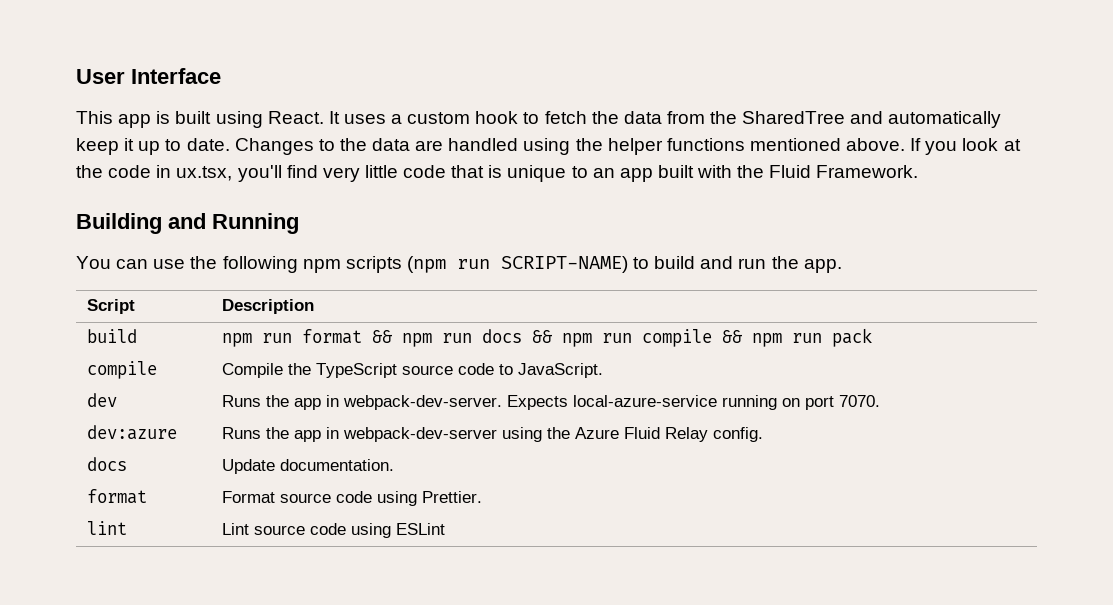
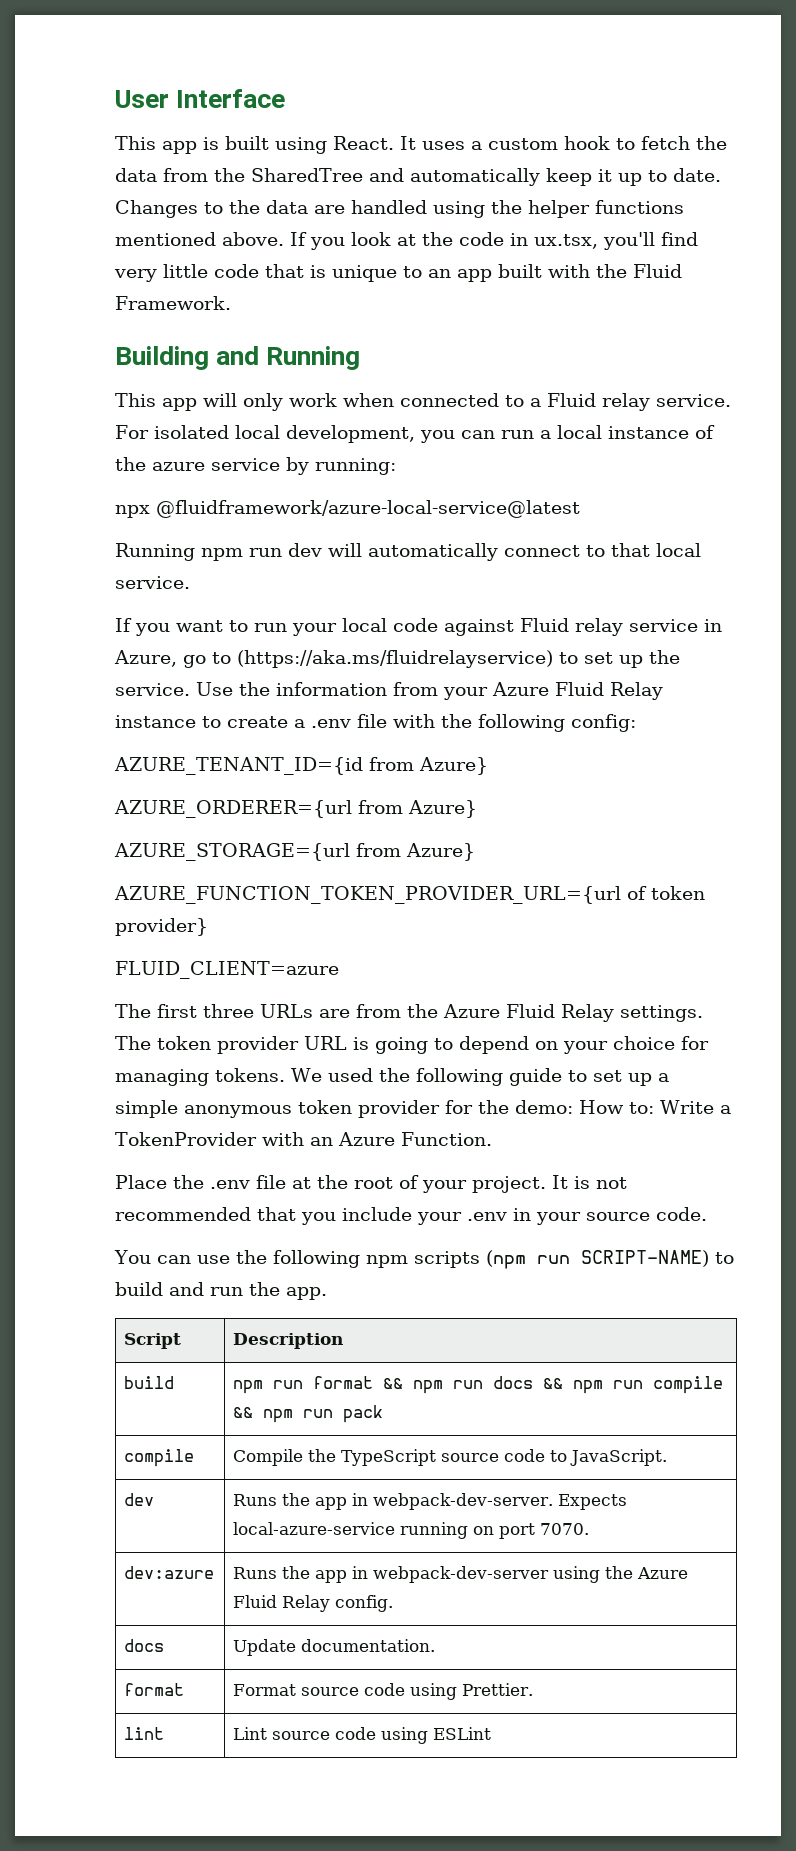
(299, 223) none -> [115,393,731,411] [115,425,715,443] [115,457,396,475] [115,500,580,518] [115,543,701,561] [115,576,190,589] [115,618,722,636] [114,650,680,668] [115,682,663,700] [115,714,636,732] [114,757,488,775] [114,800,477,818] [114,843,475,861] [114,886,705,904] [115,918,208,936] [115,961,339,979] [115,1004,703,1022] [115,1036,709,1054] [115,1068,669,1086] [115,1100,731,1118] [115,1132,492,1146] [115,1175,627,1193] [115,1207,707,1225] // This app will only work when connected to a Fluid relay service. For isolated local development, you can run a local instance of the azure service by running: // npx @fluidframework/azure-local-service@latest // Running npm run dev will automatically connect to that local service. // If you want to run your local code against Fluid relay service in Azure, go to (https://aka.ms/fluidrelayservice) to set up the service. Use the information from your Azure Fluid Relay instance to create a .env file with the following config: // AZURE_TENANT_ID={id from Azure} // AZURE_ORDERER={url from Azure} // AZURE_STORAGE={url from Azure} // AZURE_FUNCTION_TOKEN_PROVIDER_URL={url of token provider} // FLUID_CLIENT=azure // The first three URLs are from the Azure Fluid Relay settings. The token provider URL is going to depend on your choice for managing tokens. We used the following guide to set up a simple anonymous token provider for the demo: How to: Write a TokenProvider with an Azure Function. // Place the .env file at the root of your project. It is not recommended that you include your .env in your source code.

